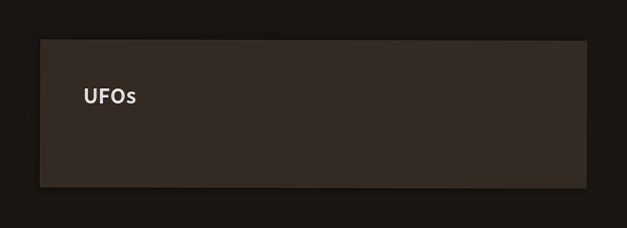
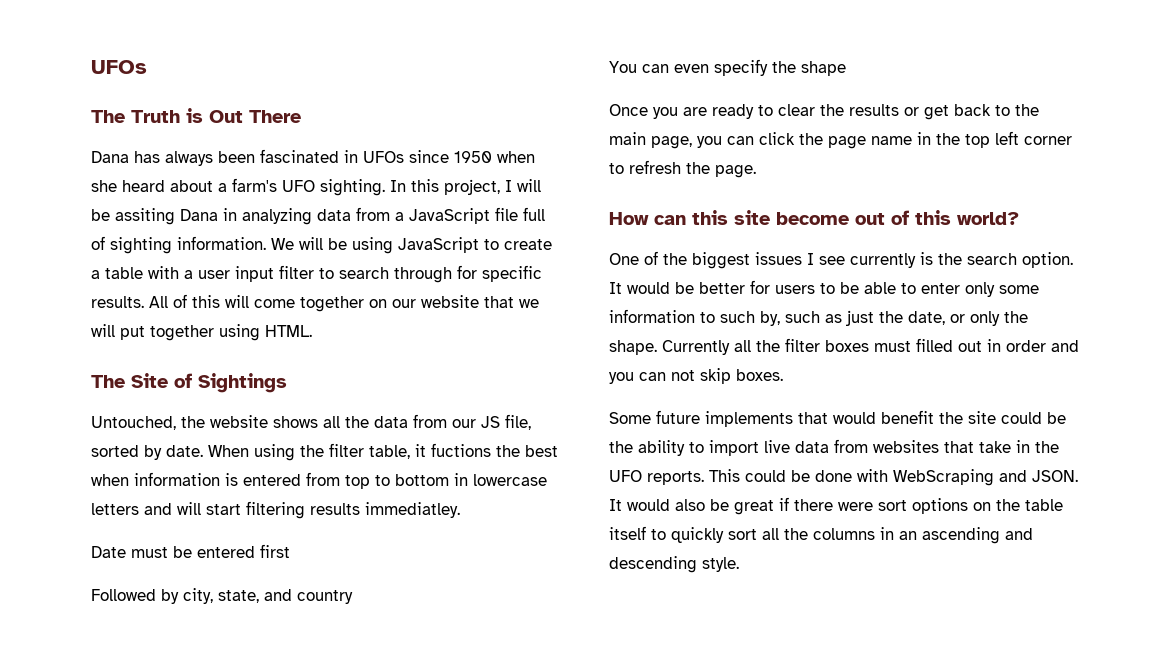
[83,88,137,104] UFOs -> [91,60,147,74] [91,108,301,123] [91,149,535,166] [91,178,541,196] [91,207,545,225] [91,236,552,254] [91,265,542,283] [91,294,539,312] [91,324,312,341] [91,373,287,393] [91,414,531,430] [91,443,558,461] [91,472,547,489] [91,501,460,519] [91,544,290,558] [91,588,353,604] [609,59,846,76] [609,104,1039,120] [609,131,1072,149] [609,160,756,178] [609,210,1019,225] [609,251,1073,269] [609,280,1039,297] [609,309,1028,326] [609,338,1079,355] [609,368,783,384] [609,410,1066,427] [609,439,1059,456] [609,469,1078,486] [609,497,1063,515] [609,526,1033,544] [609,556,739,573] UFOs // The Truth is Out There // Dana has always been fascinated in UFOs since 1950 when she heard about a farm's UFO sighting. In this project, I will be assiting Dana in analyzing data from a JavaScript file full of sighting information. We will be using JavaScript to create a table with a user input filter to search through for specific results. All of this will come together on our website that we will put together using HTML. // The Site of Sightings // Untouched, the website shows all the data from our JS file, sorted by date. When using the filter table, it fuctions the best when information is entered from top to bottom in lowercase letters and will start filtering results immediatley. // Date must be entered first // Followed by city, state, and country // You can even specify the shape // Once you are ready to clear the results or get back to the main page, you can click the page name in the top left corner to refresh the page. // How can this site become out of this world? // One of the biggest issues I see currently is the search option. It would be better for users to be able to enter only some information to such by, such as just the date, or only the shape. Currently all the filter boxes must filled out in order and you can not skip boxes. // Some future implements that would benefit the site could be the ability to import live data from websites that take in the UFO reports. This could be done with WebScraping and JSON. It would also be great if there were sort options on the table itself to quickly sort all the columns in an ascending and descending style.

